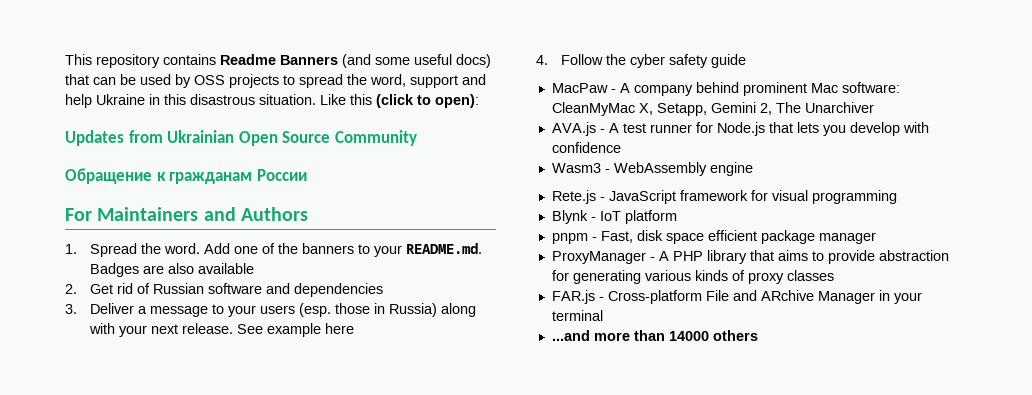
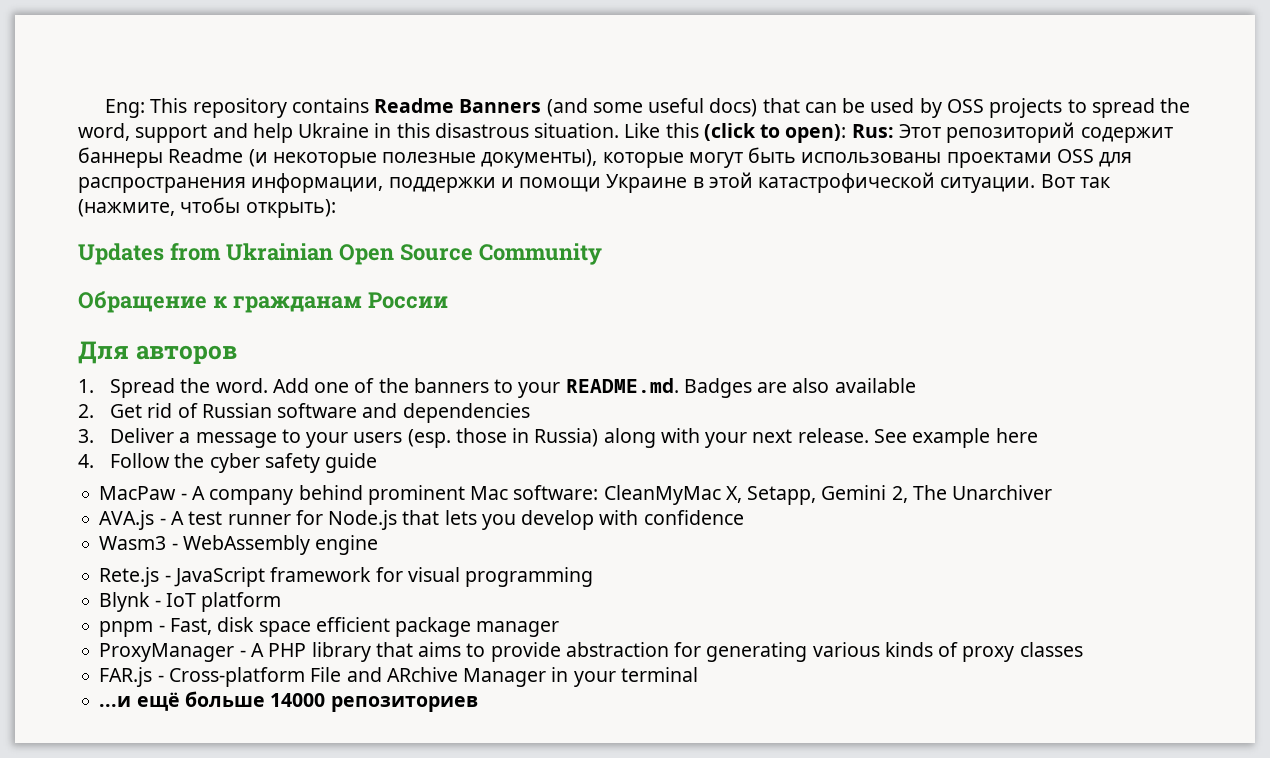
(65, 59) none -> [105,99,146,118] Eng:
(479, 101) none -> [851,122,1173,143] [78,147,1133,168] [78,172,1111,193] [78,197,336,218] Rus: Этот репозиторий содержит баннеры Readme (и некоторые полезные документы), которые могут быть использованы проектами OSS для распространения информации, поддержки и помощи Украине в этой катастрофической ситуации. Вот так (нажмите, чтобы открыть):
[65,207,308,221] For Maintainers and Authors -> [78,341,237,364] Для авторов
[551,330,758,341] ...and more than 14000 others -> [99,691,478,712] ...и ещё больше 14000 репозиториев

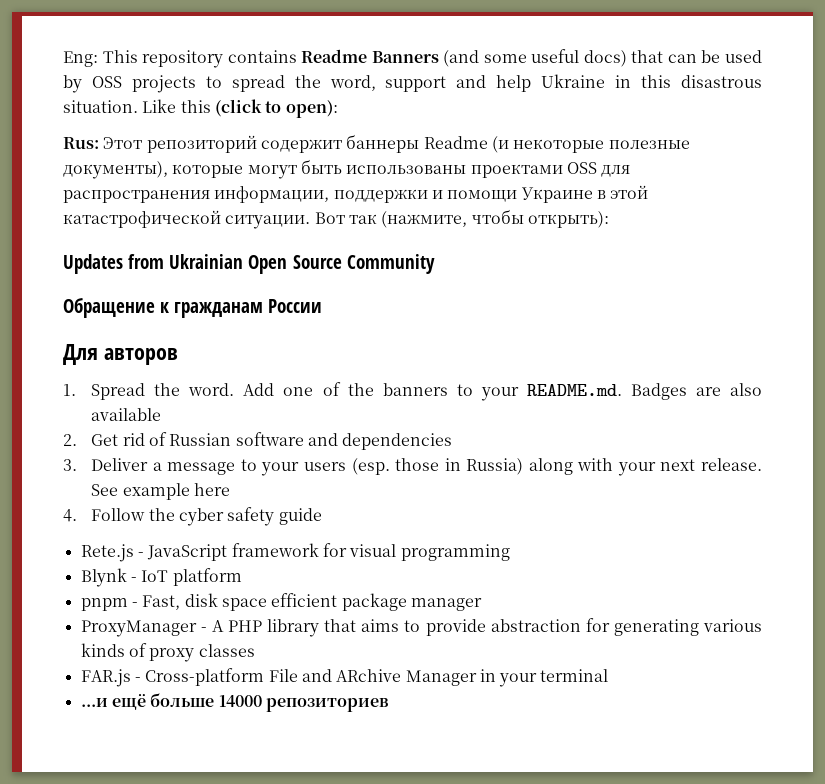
(847, 133) none -> (338, 109) //
[99,485,1053,505] [99,510,744,530] [99,535,379,555] // MacPaw - A company behind prominent Mac software: CleanMyMac X, Setapp, Gemini 2, The Unarchiver // AVA.js - A test runner for Node.js that lets you develop with confidence // Wasm3 - WebAssembly engine -> (322, 516) none

